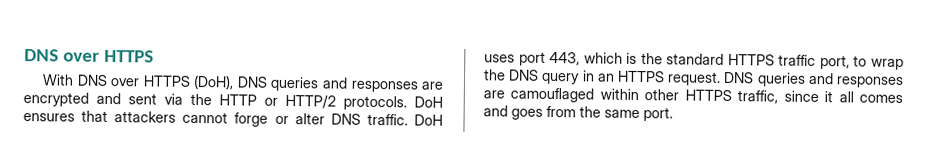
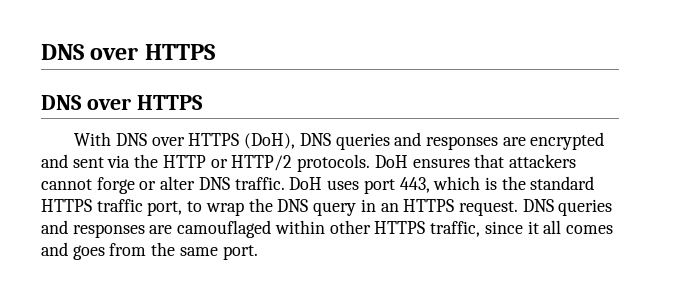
[24,49,155,63] DNS over HTTPS -> [41,44,215,60] [41,95,203,110] DNS over HTTPS // DNS over HTTPS

